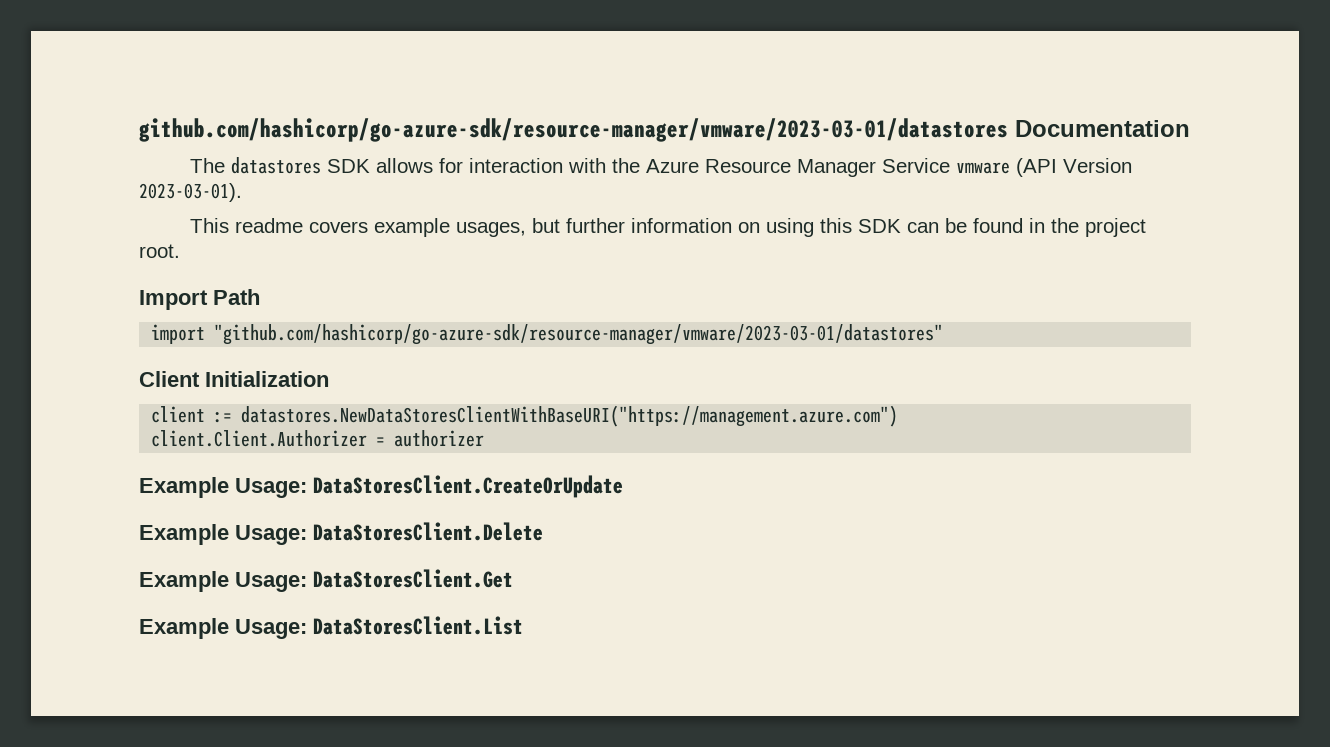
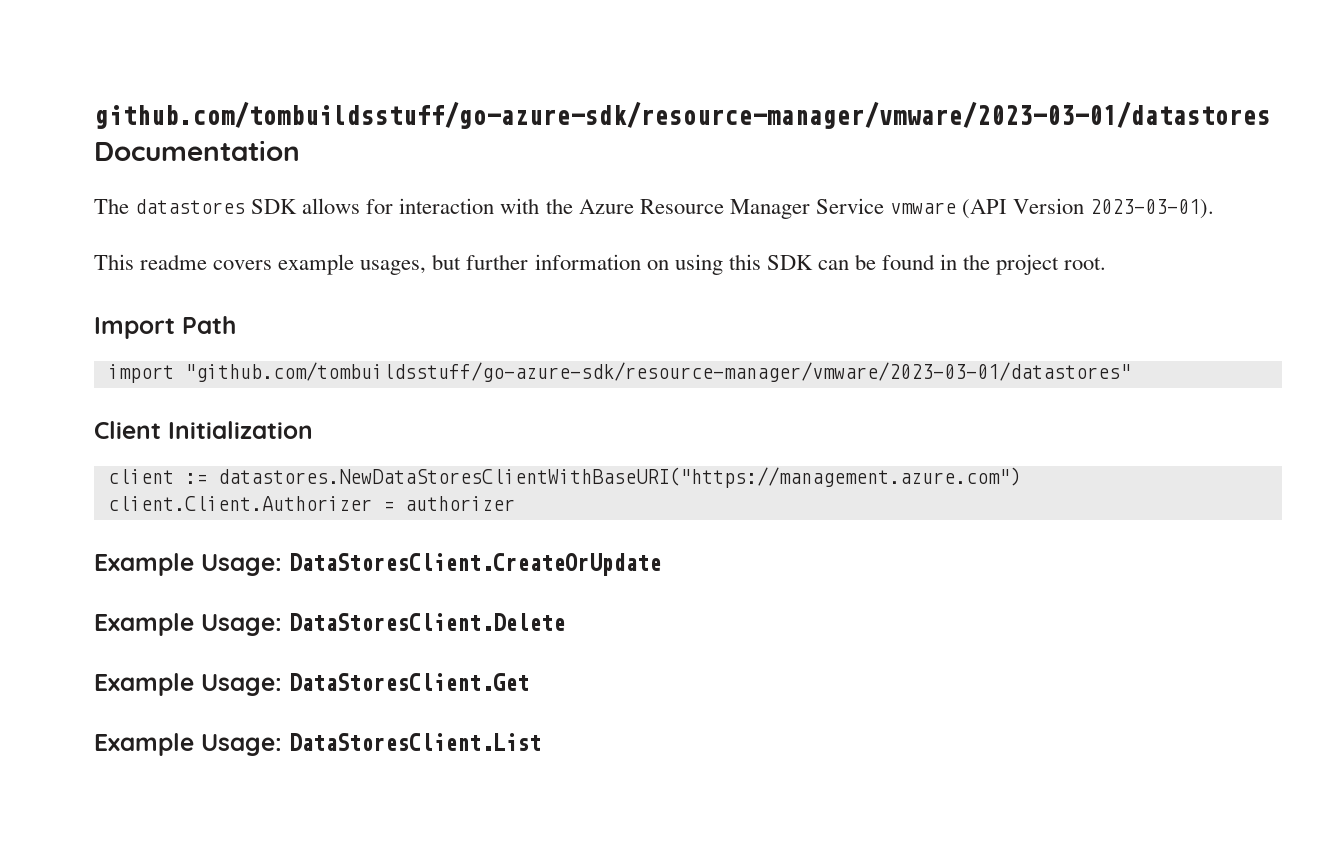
[139,118,1008,142] github.com/hashicorp/go-azure-sdk/resource-manager/vmware/2023-03-01/datastores -> [94,101,1270,129] github.com/tombuildsstuff/go-azure-sdk/resource-manager/vmware/2023-03-01/datastores
[214,324,944,345] "github.com/hashicorp/go-azure-sdk/resource-manager/vmware/2023-03-01/datastores" -> [184,362,1131,382] "github.com/tombuildsstuff/go-azure-sdk/resource-manager/vmware/2023-03-01/datastores"

